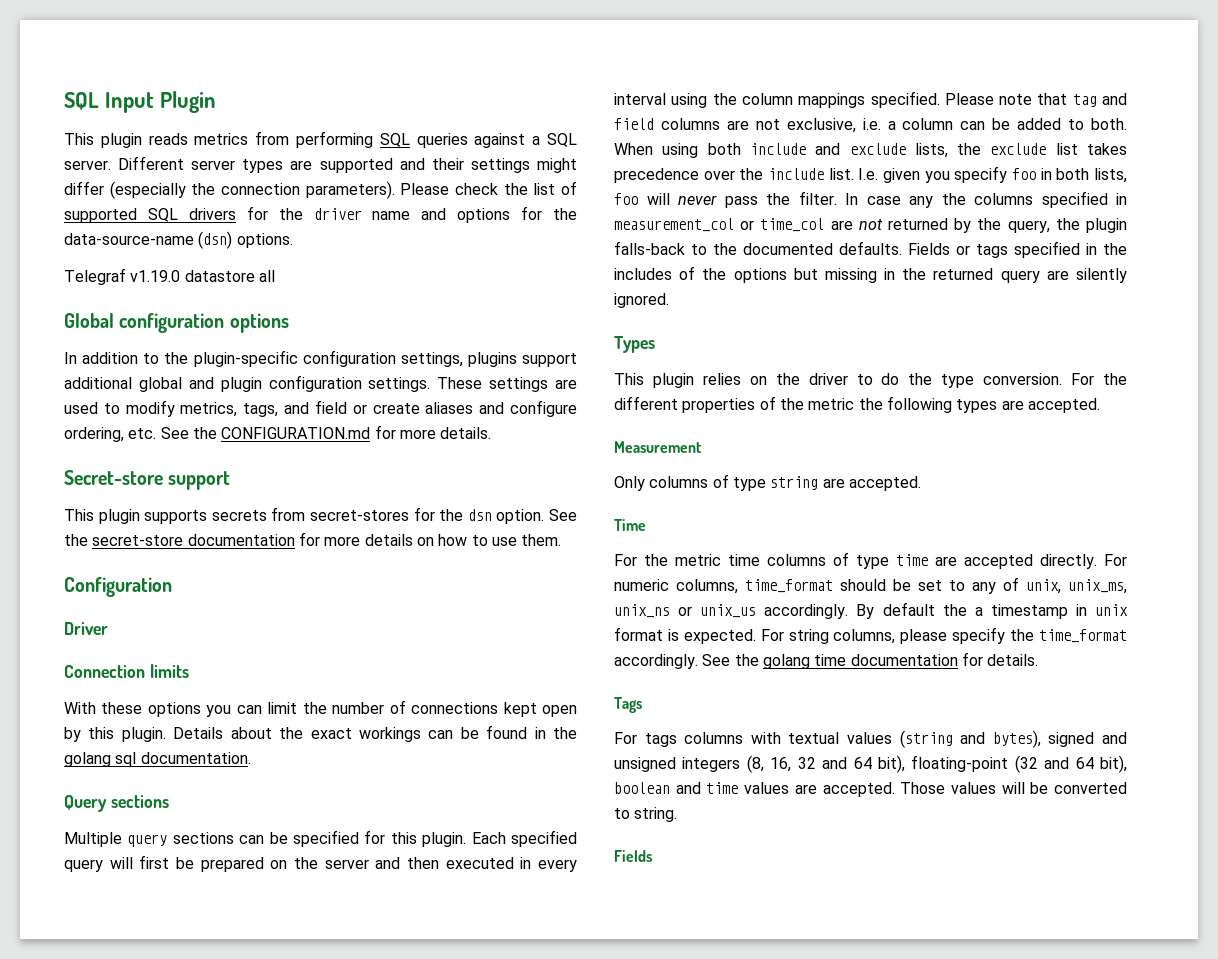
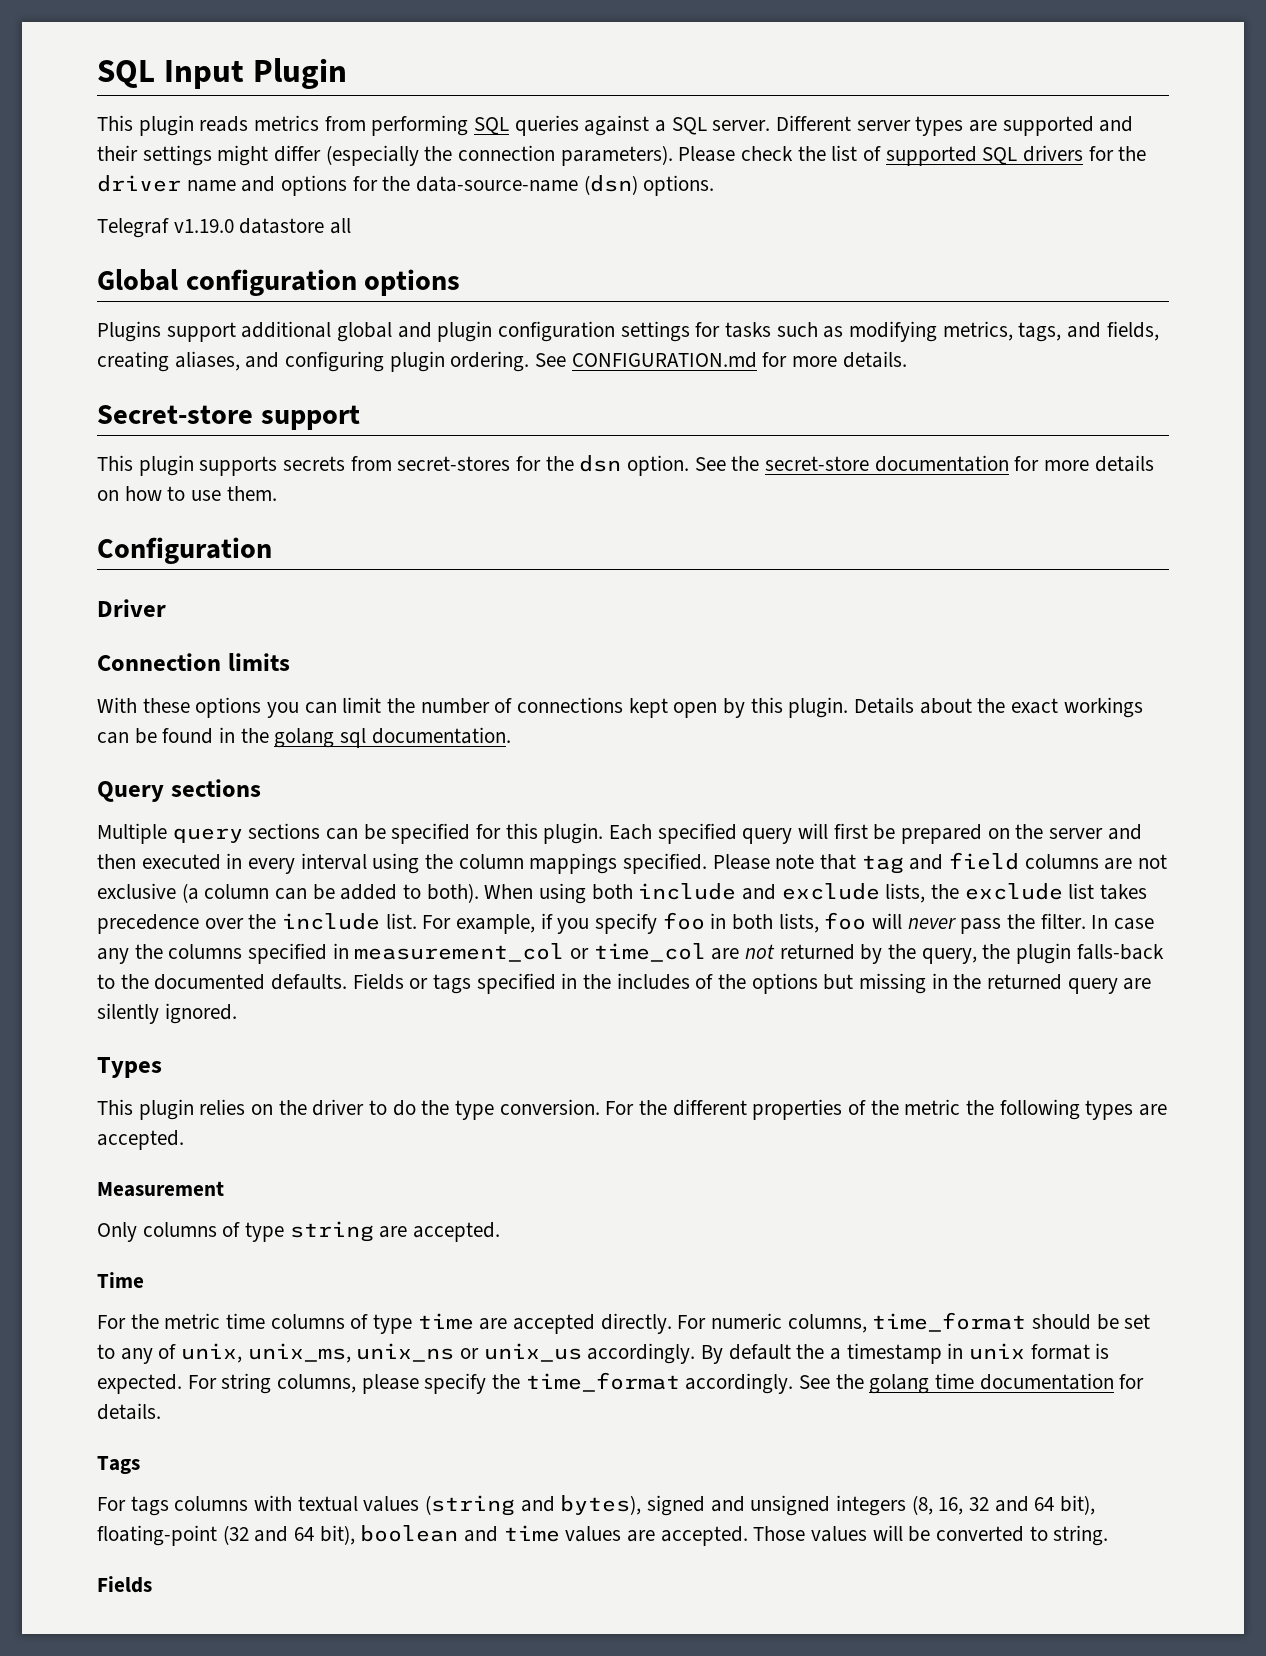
[64,350,517,367] In addition to the plugin-specific configuration settings, plugins -> [97,321,161,342] Plugins
[368,377,577,392] [64,400,577,417] [64,427,217,442] settings. These settings are used to modify metrics, tags, and field or create aliases and configure ordering, etc. See the -> [620,321,1159,342] [97,351,567,372] settings for tasks such as modifying metrics, tags, and fields, creating aliases, and configuring plugin ordering. See
[786,118,896,133] exclusive, i.e. a -> [97,883,199,903] exclusive (a
[1091,118,1127,130] both. -> [426,883,479,903] both).
[858,168,920,183] I.e. given -> [422,913,553,934] For example, if

